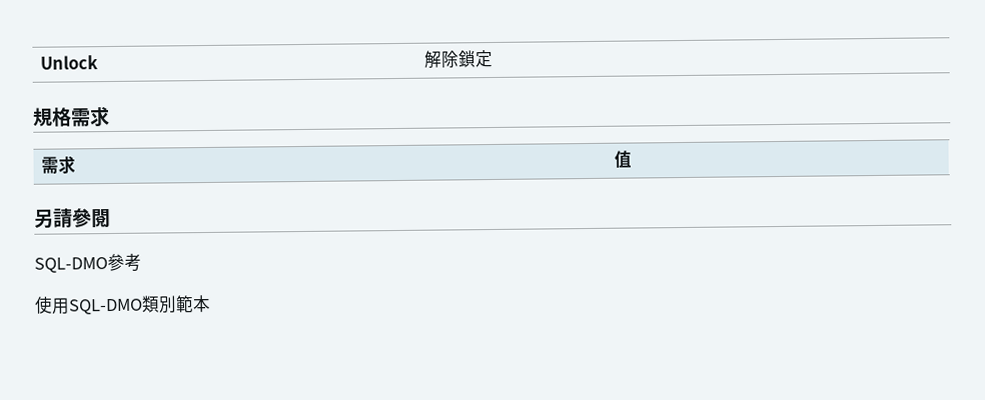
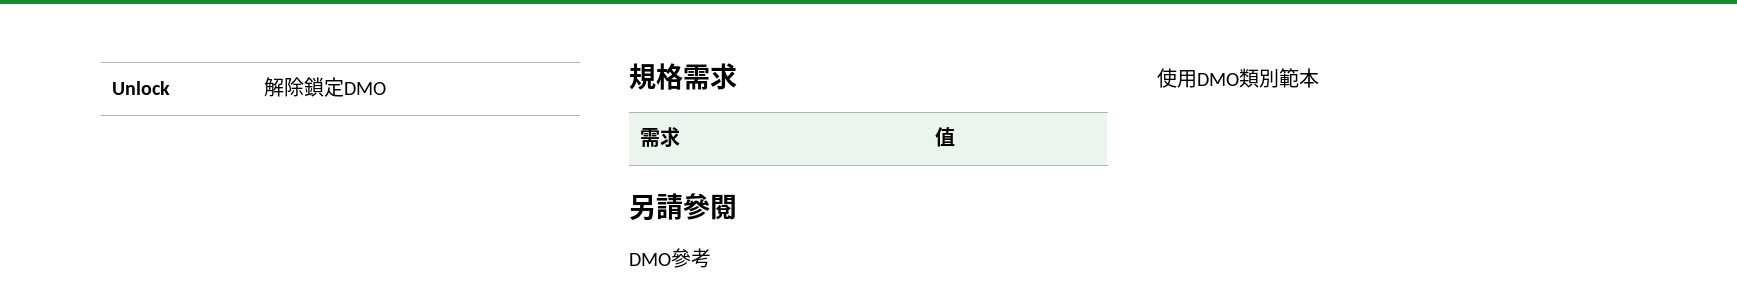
(493, 58) none -> [344,82,387,95] DMO
[34,257,108,273] SQL-DMO -> [629,253,671,266] DMO
[69,298,143,315] SQL-DMO -> [1197,73,1239,86] DMO

